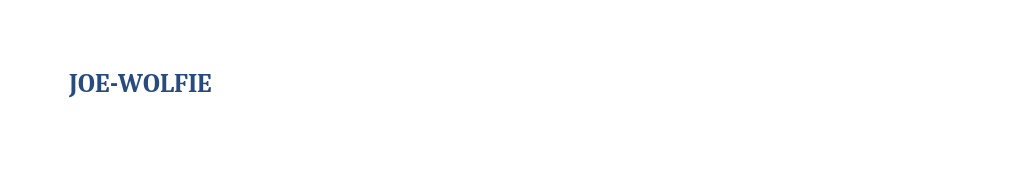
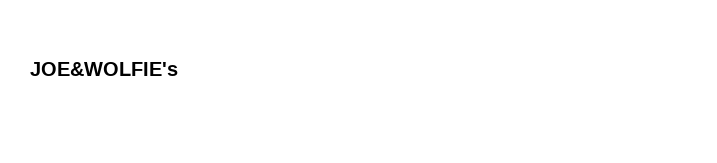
[68,74,212,98] JOE-WOLFIE -> [30,62,178,76] JOE&WOLFIE's

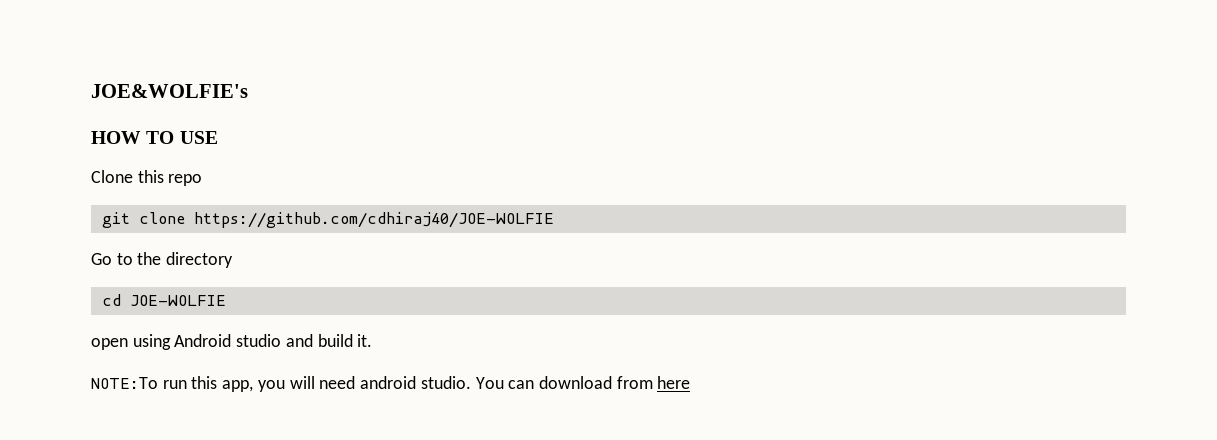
(178, 69) none -> [91,131,218,144] [91,170,203,186] [101,212,554,228] [91,252,234,268] [101,294,226,306] [91,334,373,350] [91,376,691,392] // HOW TO USE // Clone this repo // git clone https://github.com/cdhiraj40/JOE-WOLFIE // Go to the directory // cd JOE-WOLFIE // open using Android studio and build it. // NOTE:To run this app, you will need android studio. You can download from here

